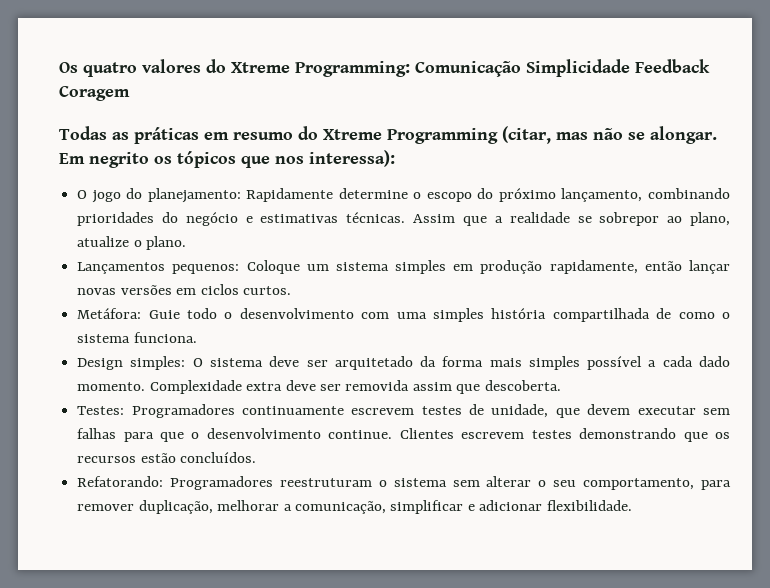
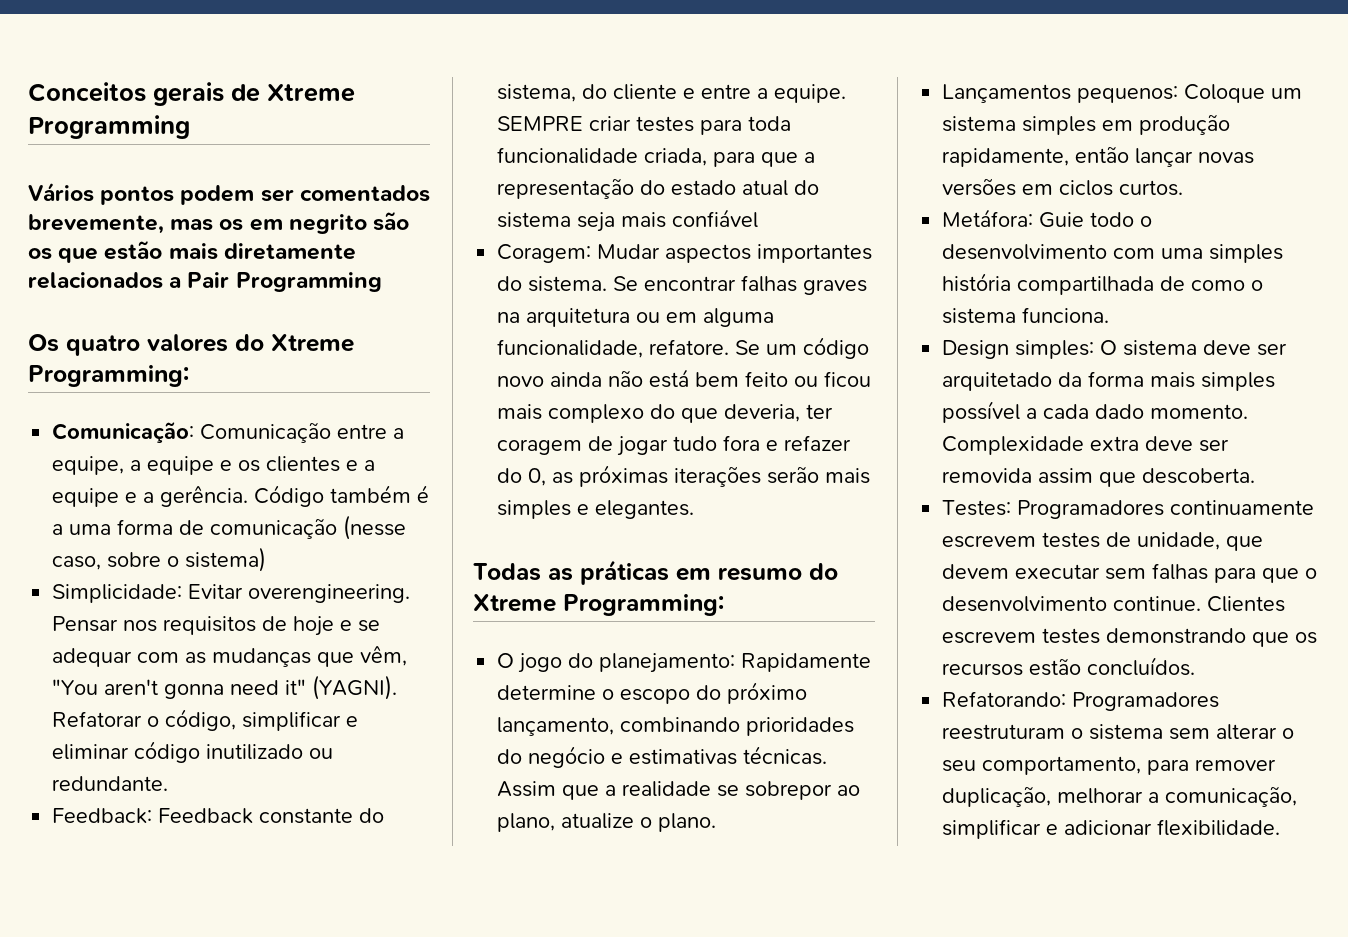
(59, 67) none -> [28,82,355,106] [28,115,190,139] [28,182,430,205] [28,212,410,234] [28,241,356,263] [28,272,382,292] Conceitos gerais de Xtreme Programming // Vários pontos podem ser comentados brevemente, mas os em negrito são os que estão mais diretamente relacionados a Pair Programming //
[415,59,710,77] [59,86,130,101] Comunicação Simplicidade Feedback Coragem -> [52,422,405,443] [52,456,376,475] [52,485,430,507] [52,515,407,540] [52,547,267,572] [52,584,411,603] [52,616,381,636] [52,646,408,667] [52,675,398,700] [52,709,359,731] [52,741,334,763] [52,776,169,791] [52,808,385,824] [497,84,847,103] [497,116,792,135] [497,147,816,167] [497,178,820,199] [497,209,759,232] [497,244,873,263] [497,275,868,295] [497,308,775,327] [497,337,870,359] [497,369,872,388] [497,404,834,423] [497,435,852,456] [497,465,871,487] [497,500,695,519] // Comunicação: Comunicação entre a equipe, a equipe e os clientes e a equipe e a gerência. Código também é a uma forma de comunicação (nesse caso, sobre o sistema) // Simplicidade: Evitar overengineering. Pensar nos requisitos de hoje e se adequar com as mudanças que vêm, "You aren't gonna need it" (YAGNI). Refatorar o código, simplificar e eliminar código inutilizado ou redundante. // Feedback: Feedback constante do sistema, do cliente e entre a equipe. SEMPRE criar testes para toda funcionalidade criada, para que a representação do estado atual do sistema seja mais confiável // Coragem: Mudar aspectos importantes do sistema. Se encontrar falhas graves na arquitetura ou em alguma funcionalidade, refatore. Se um código novo ainda não está bem feito ou ficou mais complexo do que deveria, ter coragem de jogar tudo fora e refazer do 0, as próximas iterações serão mais simples e elegantes.
[387,126,717,144] [59,150,395,168] Programming (citar, mas não se alongar. Em negrito os tópicos que nos interessa): -> [563,594,724,616] Programming:

